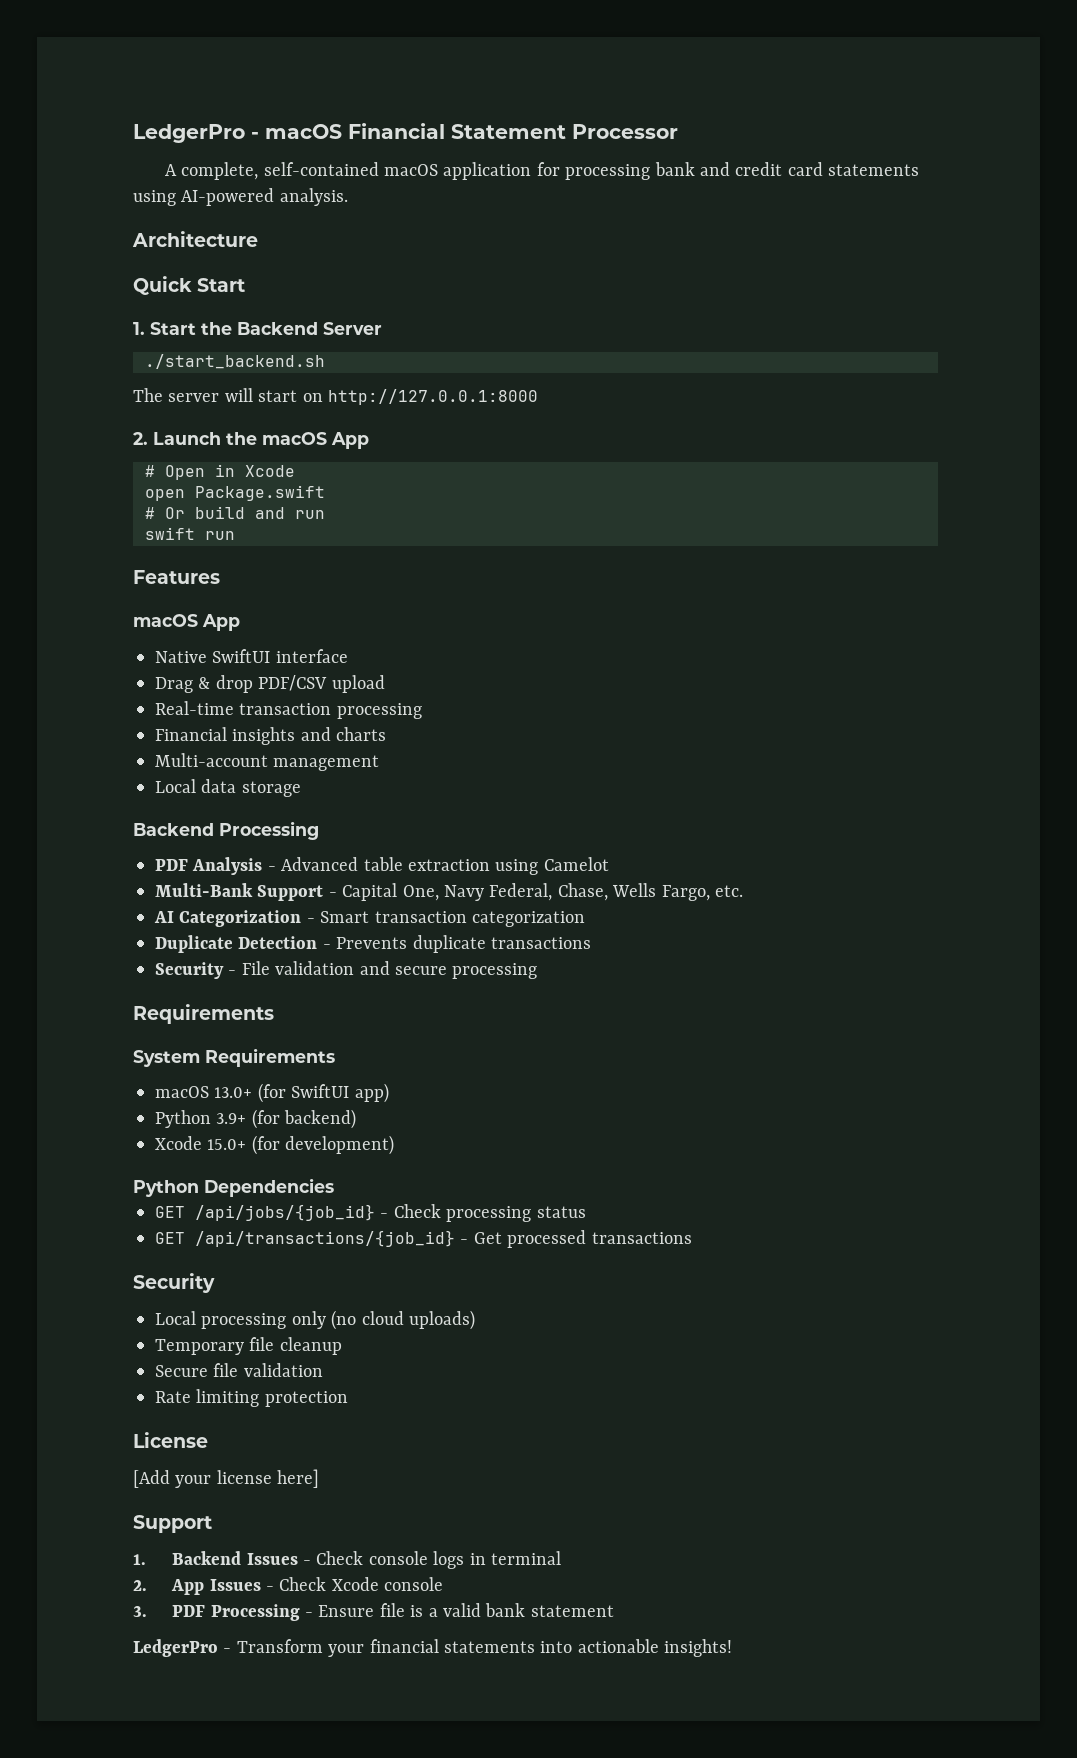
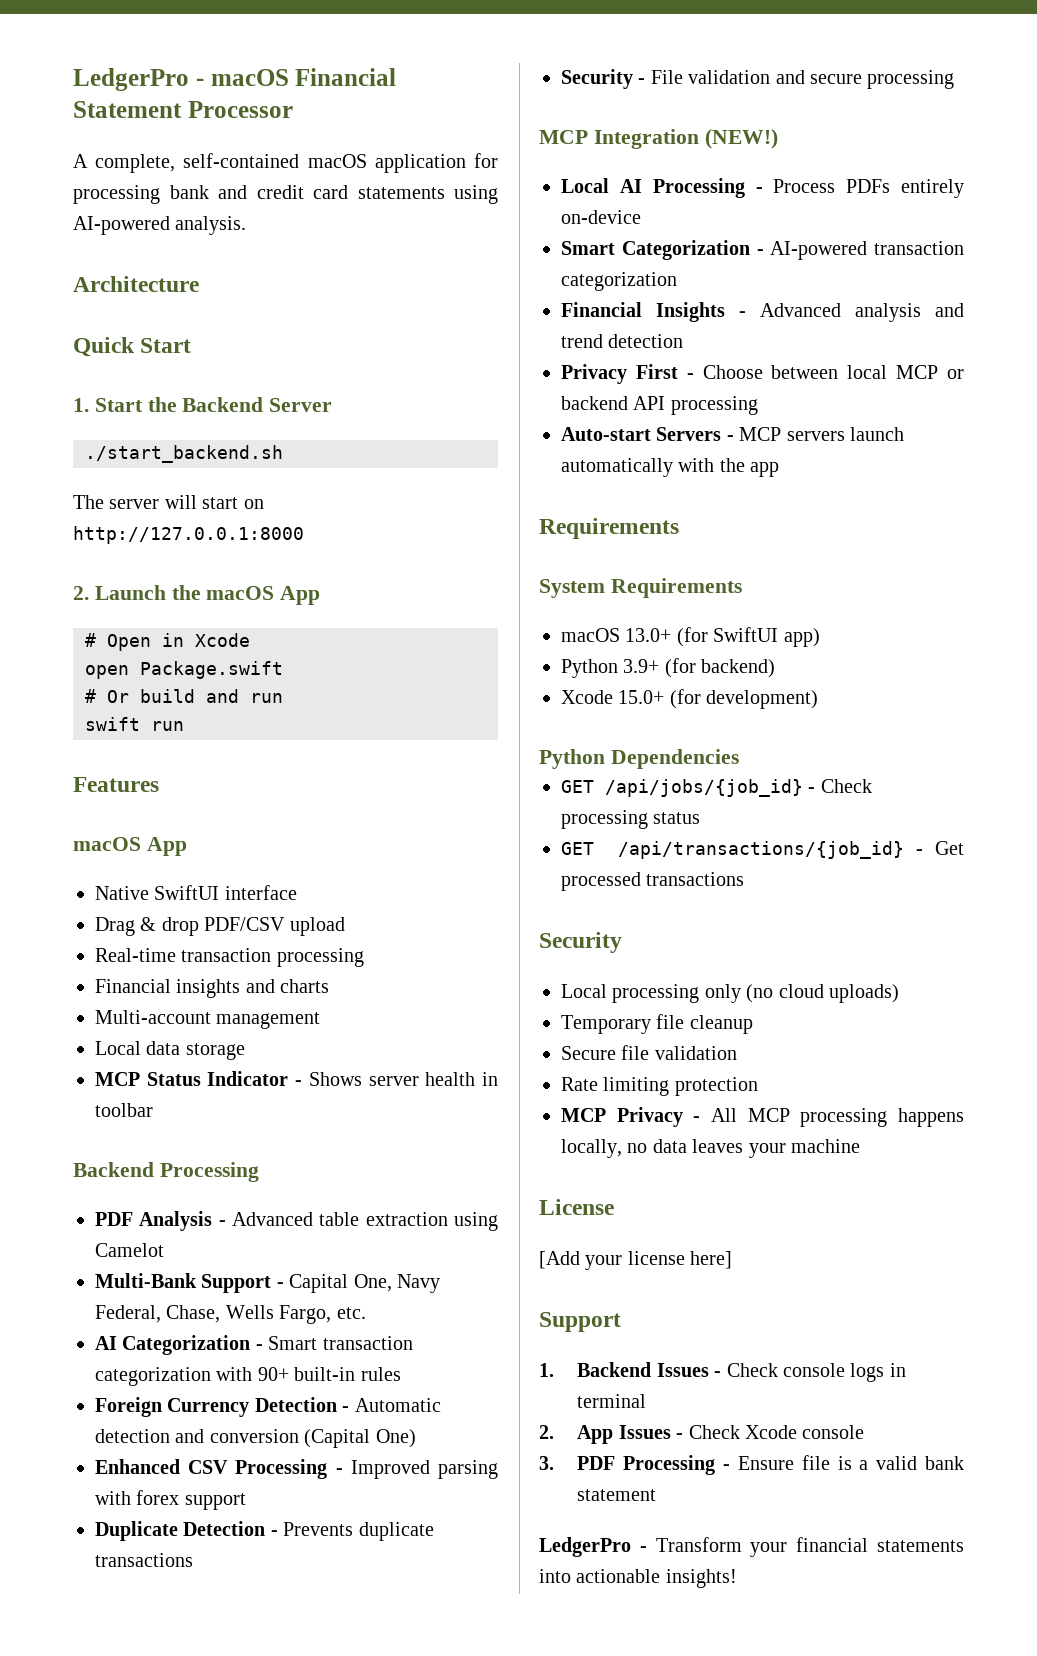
(301, 789) none -> [95,1071,499,1086] [95,1103,153,1117] // MCP Status Indicator - Shows server health in toolbar
(585, 919) none -> [216,1367,401,1381] [95,1397,441,1417] [95,1429,416,1448] [95,1459,498,1479] [95,1490,246,1510] with 90+ built-in rules // Foreign Currency Detection - Automatic detection and conversion (Capital One) // Enhanced CSV Processing - Improved parsing with forex support
(538, 971) none -> [539,129,778,149] [561,178,964,198] [561,210,641,224] [561,240,964,260] [561,272,677,291] [561,302,964,322] [561,334,684,348] [561,364,964,384] [561,396,758,415] [561,427,904,441] [561,458,780,477] // MCP Integration (NEW!) // Local AI Processing - Process PDFs entirely on-device // Smart Categorization - AI-powered transaction categorization // Financial Insights - Advanced analysis and trend detection // Privacy First - Choose between local MCP or backend API processing // Auto-start Servers - MCP servers launch automatically with the app
(348, 1399) none -> [561,1107,964,1127] [561,1139,860,1158] // MCP Privacy - All MCP processing happens locally, no data leaves your machine

